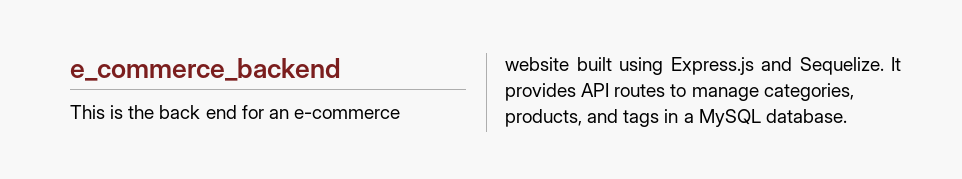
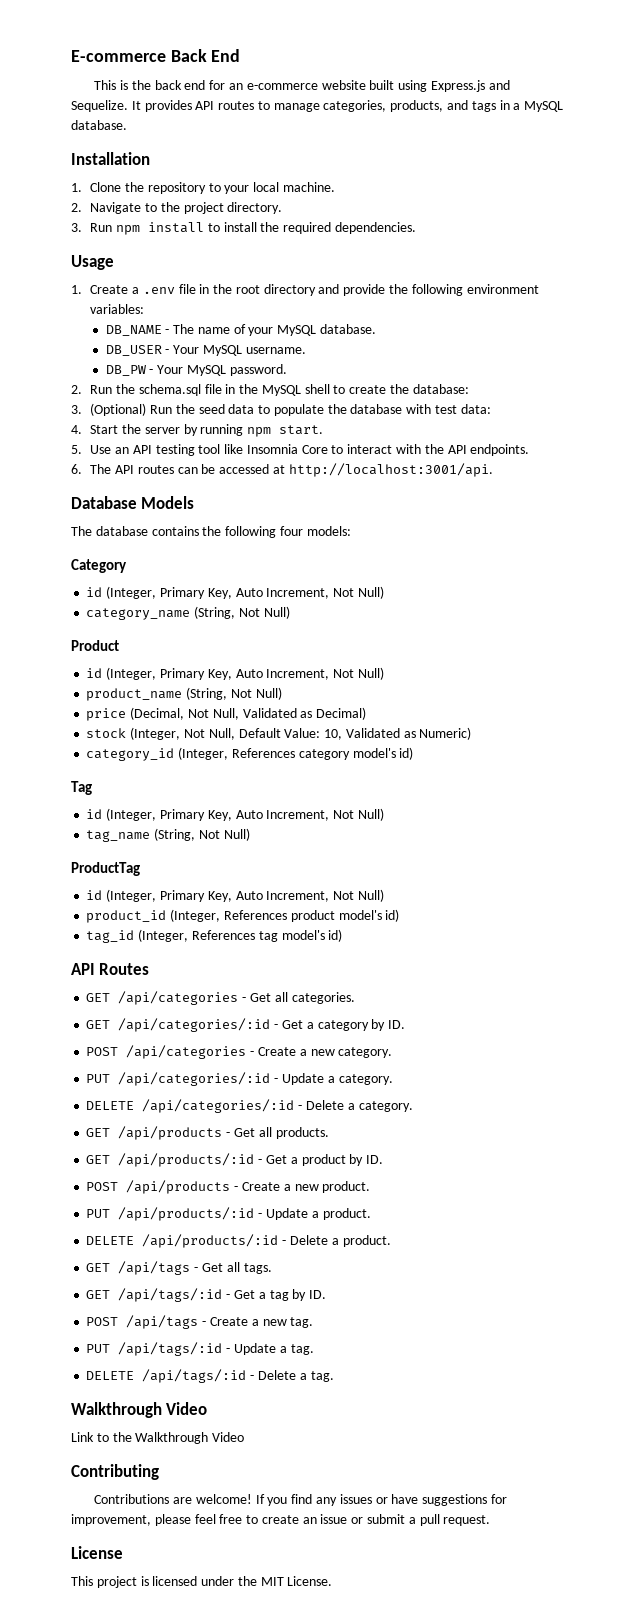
[70,58,341,81] e_commerce_backend -> [71,49,241,62] E-commerce Back End
(847, 116) none -> [71,152,150,165] [71,182,335,194] [71,202,283,214] [71,222,416,235] [71,255,114,270] [71,284,539,296] [90,304,145,314] [105,324,377,336] [105,345,306,356] [105,364,287,376] [71,384,469,396] [71,403,491,416] [71,424,324,437] [71,444,530,456] [71,463,493,477] [71,496,195,509] [71,526,351,538] [71,559,127,573] [86,586,384,599] [86,606,290,620] [71,640,119,651] [86,667,384,680] [86,687,282,701] [86,707,367,721] [86,727,472,740] [86,747,414,761] [71,781,92,795] [86,808,384,821] [86,828,250,842] [71,862,140,876] [86,889,384,902] [86,909,400,923] [86,929,343,943] [71,963,150,975] [86,991,355,1005] [86,1018,406,1032] [86,1045,393,1059] [86,1072,393,1086] [86,1099,413,1113] [86,1126,329,1140] [86,1153,384,1167] [86,1180,371,1194] [86,1207,371,1221] [86,1234,391,1248] [86,1261,272,1275] [86,1288,327,1302] [86,1315,314,1329] [86,1342,314,1356] [86,1369,334,1383] [71,1402,208,1418] [71,1432,245,1444] [71,1464,159,1480] [94,1494,507,1506] [71,1514,491,1526] [71,1546,123,1559] [71,1576,333,1588] // Installation // 1. Clone the repository to your local machine. // 2. Navigate to the project directory. // 3. Run npm install to install the required dependencies. // Usage // 1. Create a .env file in the root directory and provide the following environment variables: // DB_NAME - The name of your MySQL database. // DB_USER - Your MySQL username. // DB_PW - Your MySQL password. // 2. Run the schema.sql file in the MySQL shell to create the database: // 3. (Optional) Run the seed data to populate the database with test data: // 4. Start the server by running npm start. // 5. Use an API testing tool like Insomnia Core to interact with the API endpoints. // 6. The API routes can be accessed at http://localhost:3001/api. // Database Models // The database contains the following four models: // Category // id (Integer, Primary Key, Auto Increment, Not Null) // category_name (String, Not Null) // Product // id (Integer, Primary Key, Auto Increment, Not Null) // product_name (String, Not Null) // price (Decimal, Not Null, Validated as Decimal) // stock (Integer, Not Null, Default Value: 10, Validated as Numeric) // category_id (Integer, References category model's id) // Tag // id (Integer, Primary Key, Auto Increment, Not Null) // tag_name (String, Not Null) // ProductTag // id (Integer, Primary Key, Auto Increment, Not Null) // product_id (Integer, References product model's id) // tag_id (Integer, References tag model's id) // API Routes // GET /api/categories - Get all categories. // GET /api/categories/:id - Get a category by ID. // POST /api/categories - Create a new category. // PUT /api/categories/:id - Update a category. // DELETE /api/categories/:id - Delete a category. // GET /api/products - Get all products. // GET /api/products/:id - Get a product by ID. // POST /api/products - Create a new product. // PUT /api/products/:id - Update a product. // DELETE /api/products/:id - Delete a product. // GET /api/tags - Get all tags. // GET /api/tags/:id - Get a tag by ID. // POST /api/tags - Create a new tag. // PUT /api/tags/:id - Update a tag. // DELETE /api/tags/:id - Delete a tag. // Walkthrough Video // Link to the Walkthrough Video // Contributing // Contributions are welcome! If you find any issues or have suggestions for improvement, please feel free to create an issue or submit a pull request. // License // This project is licensed under the MIT License.

